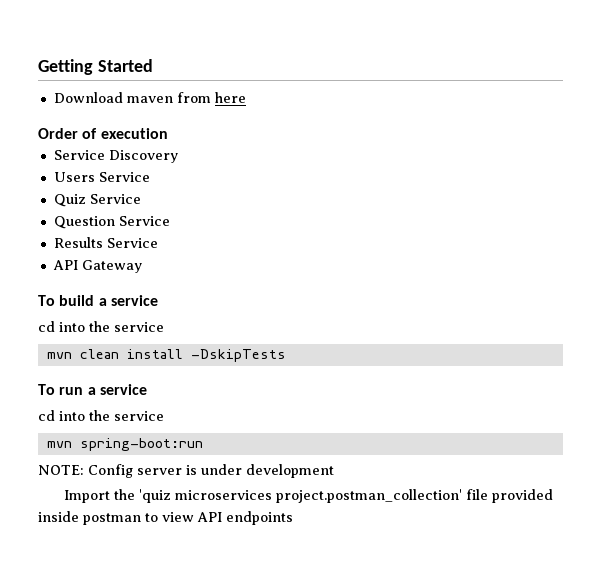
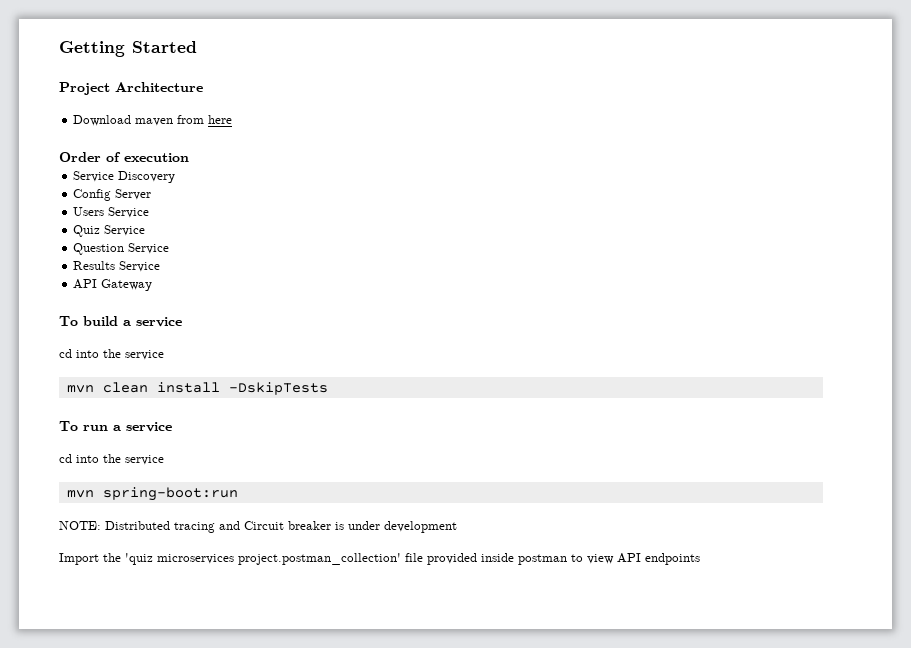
(153, 65) none -> [59,82,203,95] // Project Architecture
(178, 156) none -> [73,189,152,201] // Config Server
[88,464,182,478] Config server -> [105,521,331,533] Distributed tracing and Circuit breaker

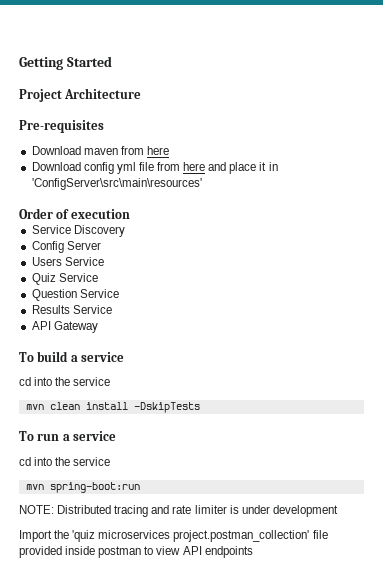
(203, 87) none -> [19,120,104,133] // Pre-requisites
(233, 119) none -> [31,162,278,174] [31,178,202,190] // Download config yml file from here and place it in 'ConfigServer\src\main\resources'
[244,521,331,530] Circuit breaker -> [172,505,227,514] rate limiter

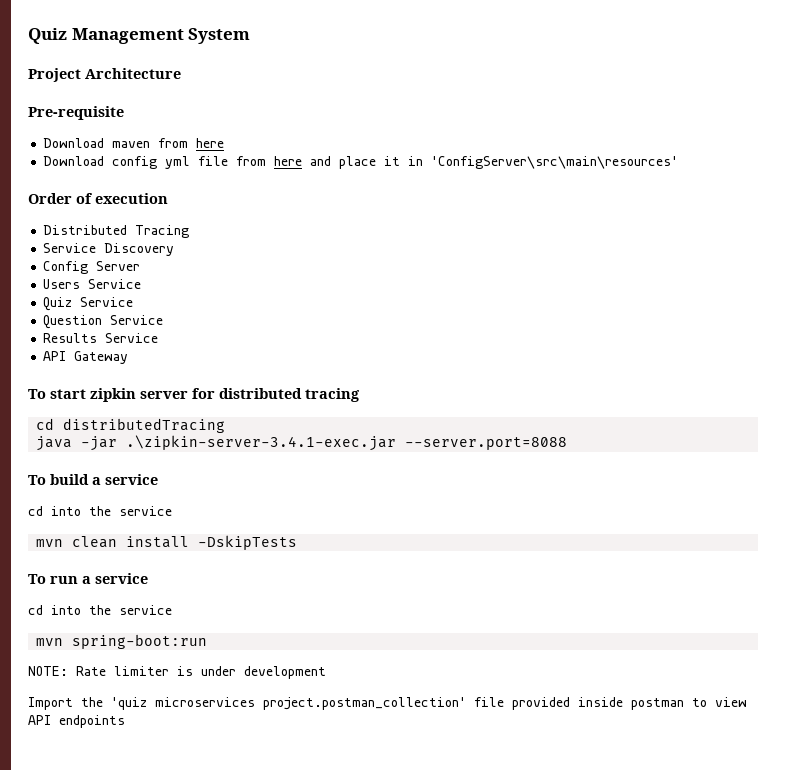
[19,56,112,70] Getting Started -> [28,28,251,44] Quiz Management System
[19,120,104,133] Pre-requisites -> [28,106,124,120] Pre-requisite
(130, 214) none -> [43,225,190,238] // Distributed Tracing
(98, 327) none -> [28,388,360,402] [36,418,226,433] [36,435,568,451] // To start zipkin server for distributed tracing // cd distributedTracing // java -jar .\zipkin-server-3.4.1-exec.jar --server.port=8088
[57,505,192,517] Distributed tracing and rate -> [76,666,106,676] Rate

